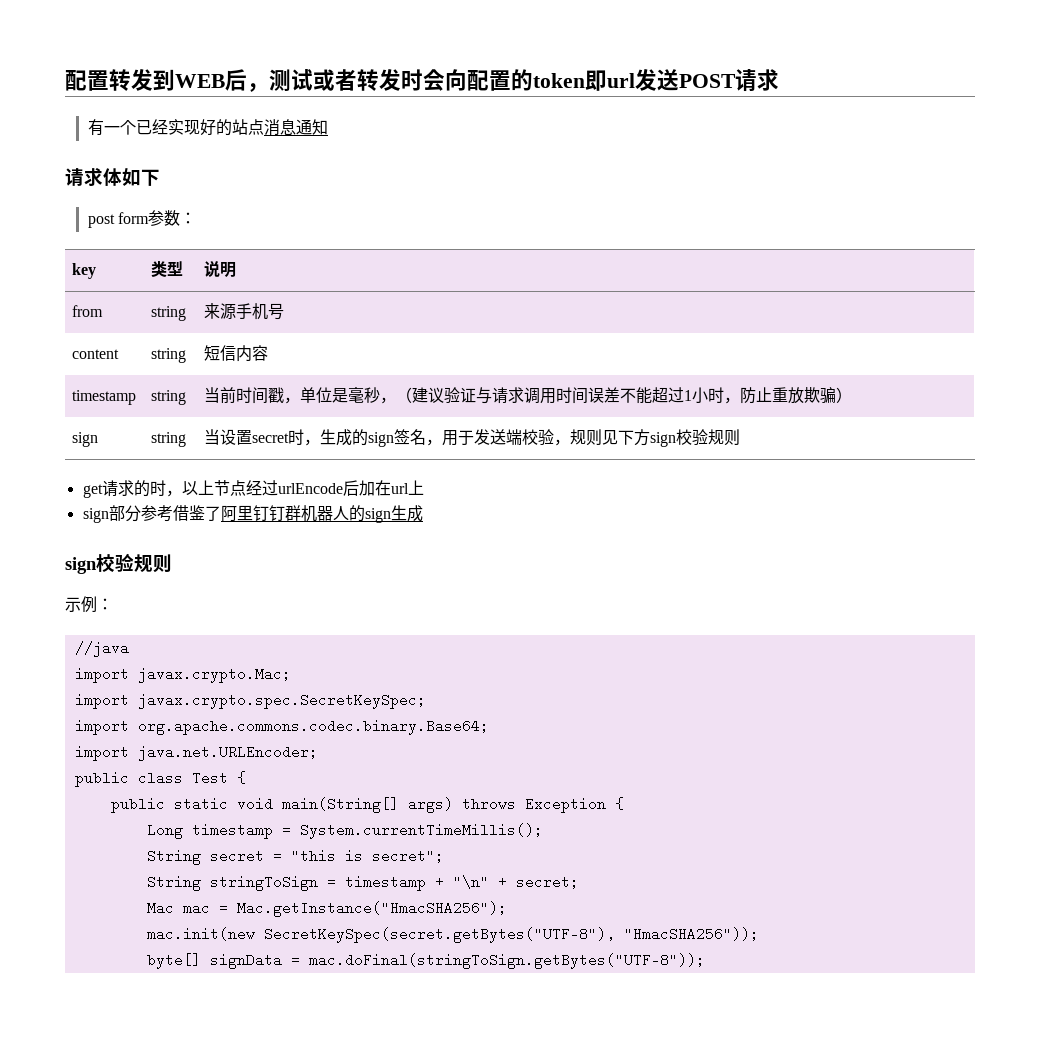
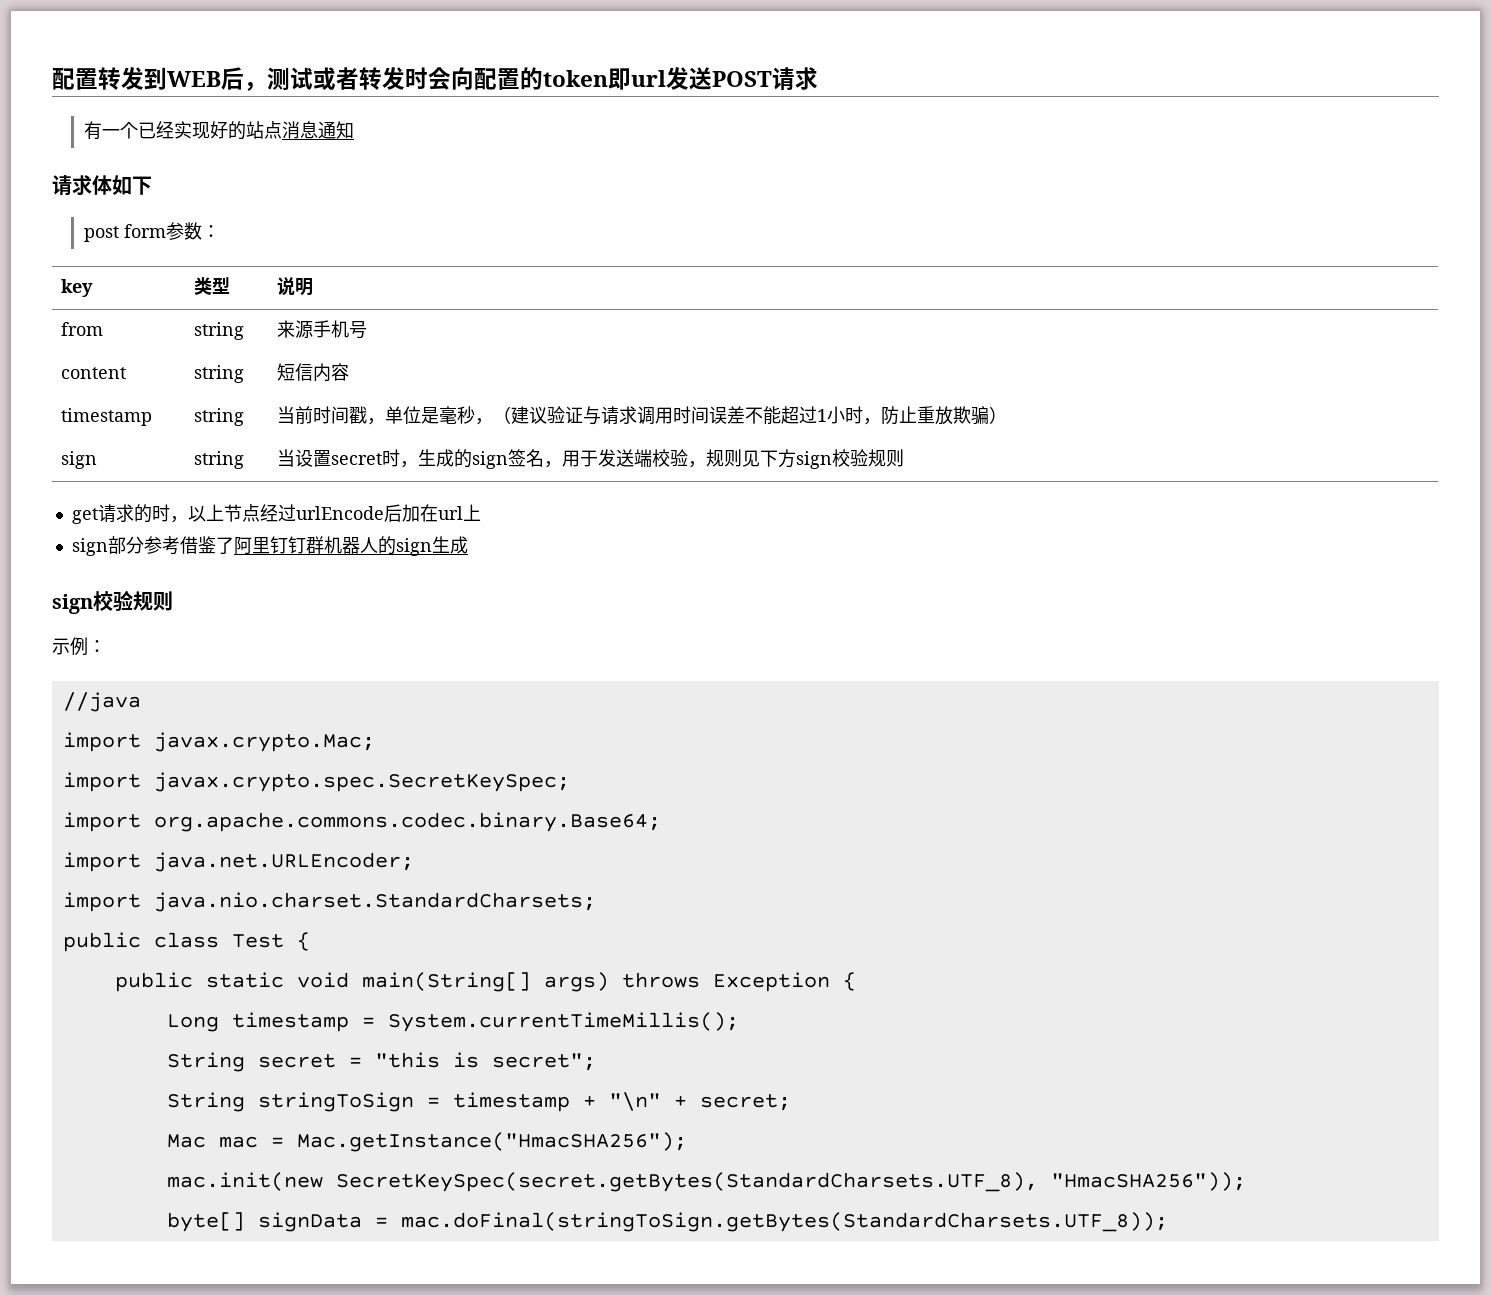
(318, 753) none -> [62,892,596,912] // import java.nio.charset.StandardCharsets;
[263,927,615,943] SecretKeySpec(secret.getBytes("UTF-8"), -> [335,1172,1038,1192] SecretKeySpec(secret.getBytes(StandardCharsets.UTF_8),
[308,953,705,969] mac.doFinal(stringToSign.getBytes("UTF-8")); -> [400,1212,1168,1232] mac.doFinal(stringToSign.getBytes(StandardCharsets.UTF_8));

